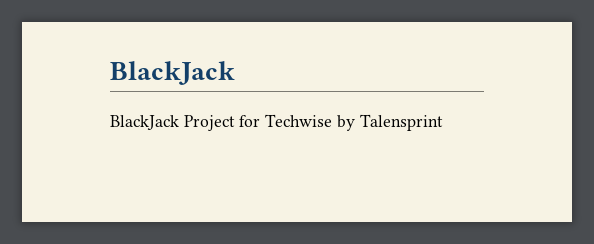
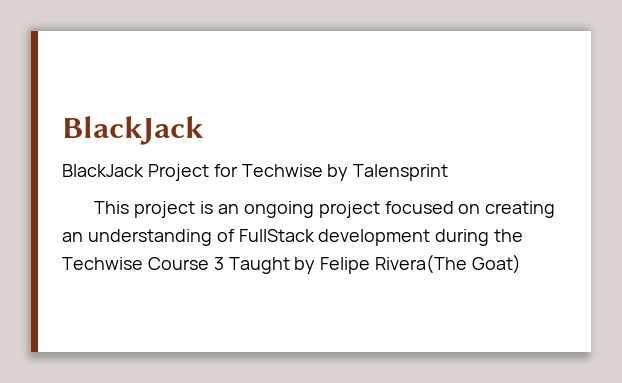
(443, 122) none -> [94,201,556,218] [62,229,524,246] [62,254,522,274] // This project is an ongoing project focused on creating an understanding of FullStack development during the Techwise Course 3 Taught by Felipe Rivera(The Goat)

